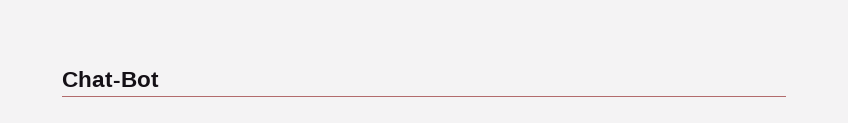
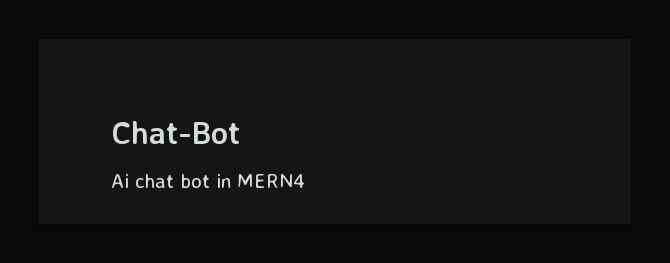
(159, 79) none -> [111,174,305,188] // Ai chat bot in MERN4

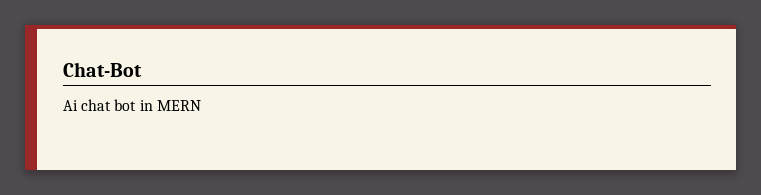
[237,174,305,188] MERN4 -> [156,100,201,111] MERN

